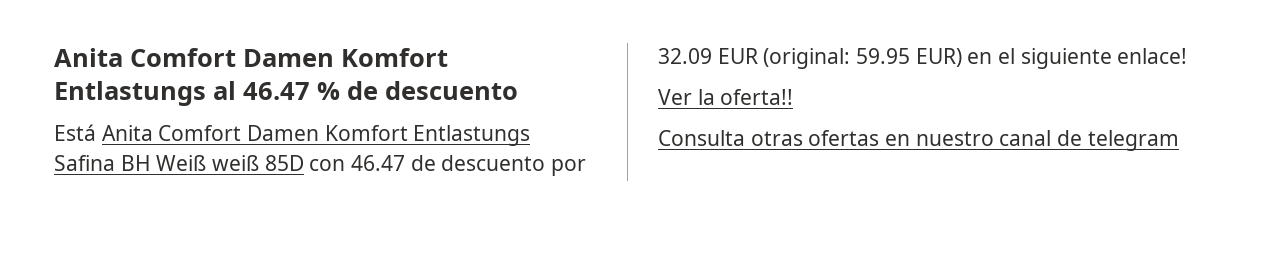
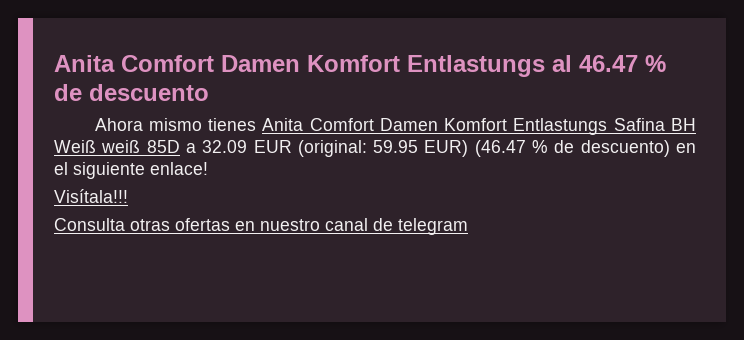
[54,124,96,141] Está -> [94,118,257,131] Ahora mismo tienes
[309,155,587,176] con 46.47 de descuento por -> [185,143,196,153] a
(962, 57) none -> [474,140,670,157] (46.47 % de descuento)
[658,89,794,105] Ver la oferta!! -> [54,189,128,203] Visítala!!!

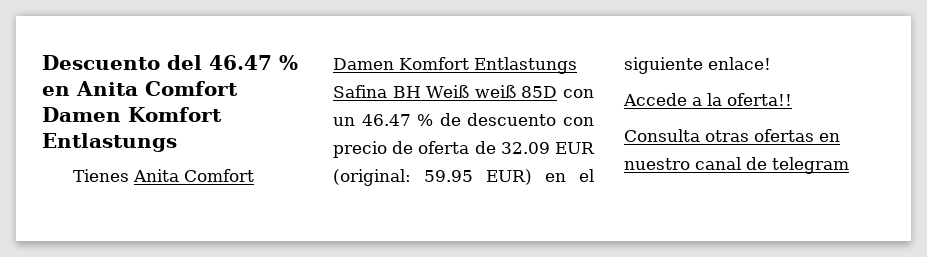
[54,55,666,77] [54,84,209,101] [94,118,257,131] Anita Comfort Damen Komfort Entlastungs al 46.47 % de descuento // Ahora mismo tienes -> [42,55,298,70] [42,81,238,96] [42,107,222,122] [42,133,177,152] [73,169,130,182] Descuento del 46.47 % en Anita Comfort Damen Komfort Entlastungs // Tienes
[185,143,196,153] a -> [563,89,594,98] [333,113,594,126] [333,141,496,158] con un 46.47 % de descuento con precio de oferta de
[474,140,670,157] (46.47 % de descuento) -> (532, 177) none
[54,189,128,203] Visítala!!! -> [623,93,792,106] Accede a la oferta!!

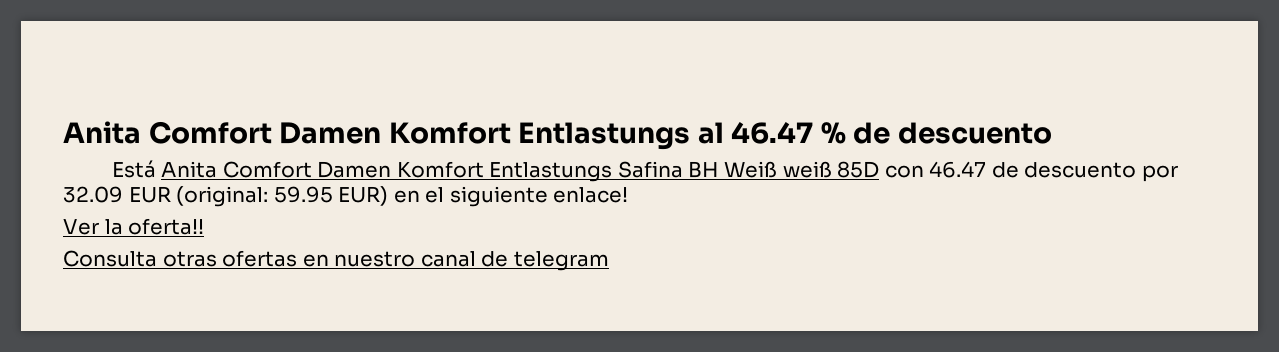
[42,55,298,70] [42,81,238,96] [42,107,222,122] [42,133,177,152] [73,169,130,182] Descuento del 46.47 % en Anita Comfort Damen Komfort Entlastungs // Tienes -> [63,121,1053,150] [111,160,156,178] Anita Comfort Damen Komfort Entlastungs al 46.47 % de descuento // Está
[333,113,594,126] [333,141,496,158] un 46.47 % de descuento con precio de oferta de -> [929,161,1178,182] 46.47 de descuento por
[623,93,702,106] Accede a -> [63,219,99,235] Ver

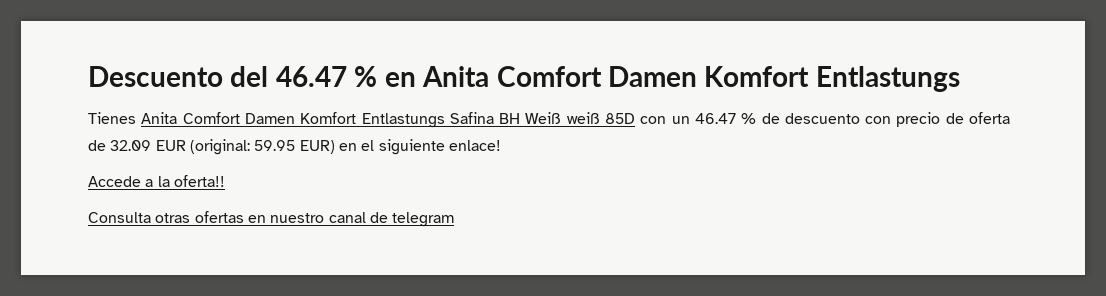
[63,121,1053,150] [111,160,156,178] Anita Comfort Damen Komfort Entlastungs al 46.47 % de descuento // Está -> [88,66,960,92] [88,112,136,124] Descuento del 46.47 % en Anita Comfort Damen Komfort Entlastungs // Tienes
[929,161,1178,182] 46.47 de descuento por -> [671,112,1010,127] [88,140,106,151] un 46.47 % de descuento con precio de oferta de
[63,219,99,235] Ver -> [88,176,154,187] Accede a

